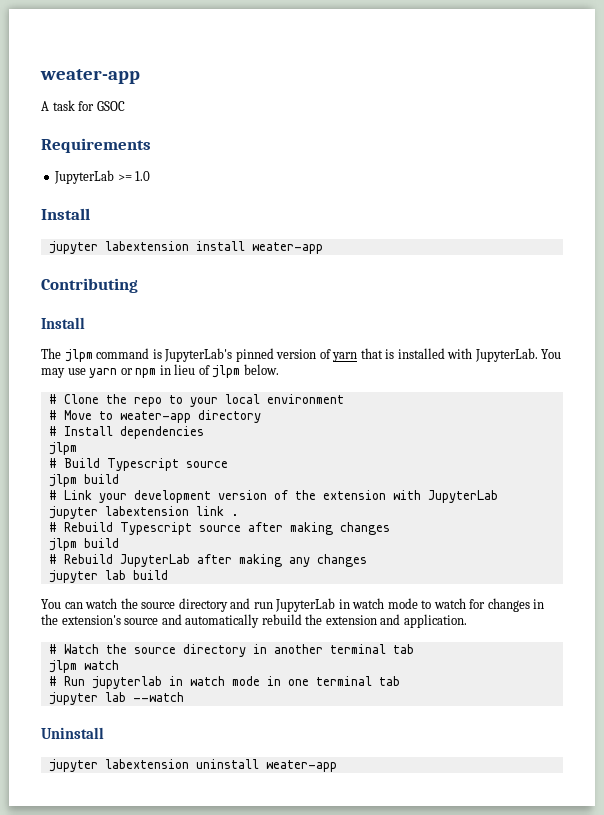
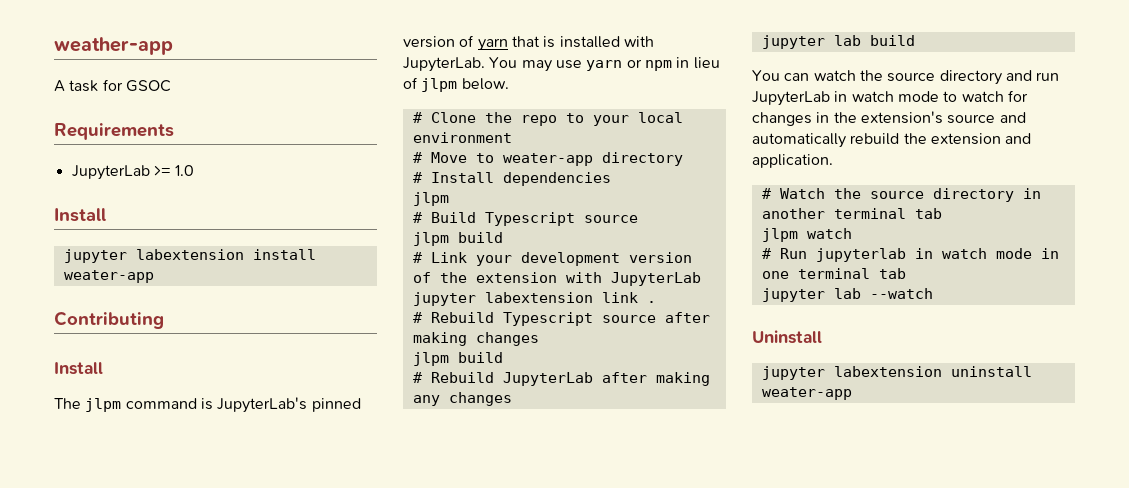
[40,69,140,84] weater-app -> [54,37,173,55] weather-app

